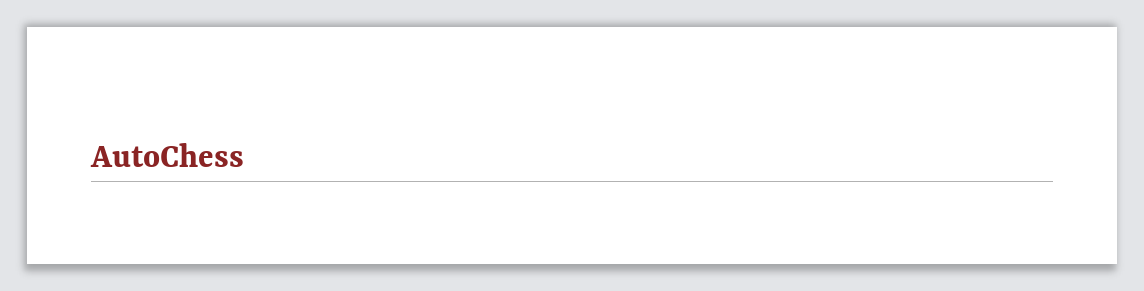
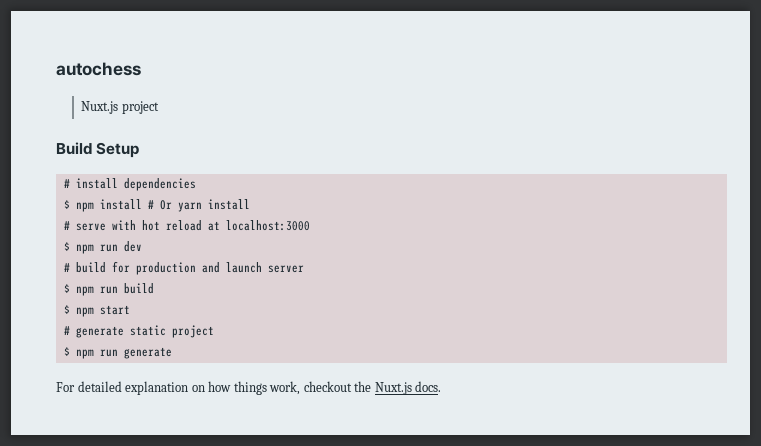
[90,143,244,167] AutoChess -> [56,62,141,76] [81,101,159,114] [56,142,140,158] [63,178,196,191] [63,199,250,212] [63,220,310,231] [63,241,142,254] [63,261,304,275] [63,283,154,296] [63,305,130,317] [63,325,214,338] [63,347,172,359] [56,381,442,395] autochess // Nuxt.js project // Build Setup // # install dependencies // $ npm install # Or yarn install // # serve with hot reload at localhost:3000 // $ npm run dev // # build for production and launch server // $ npm run build // $ npm start // # generate static project // $ npm run generate // For detailed explanation on how things work, checkout the Nuxt.js docs.

